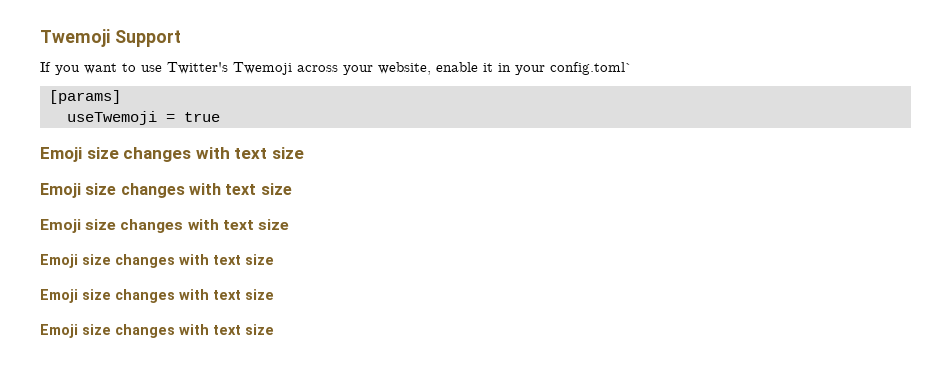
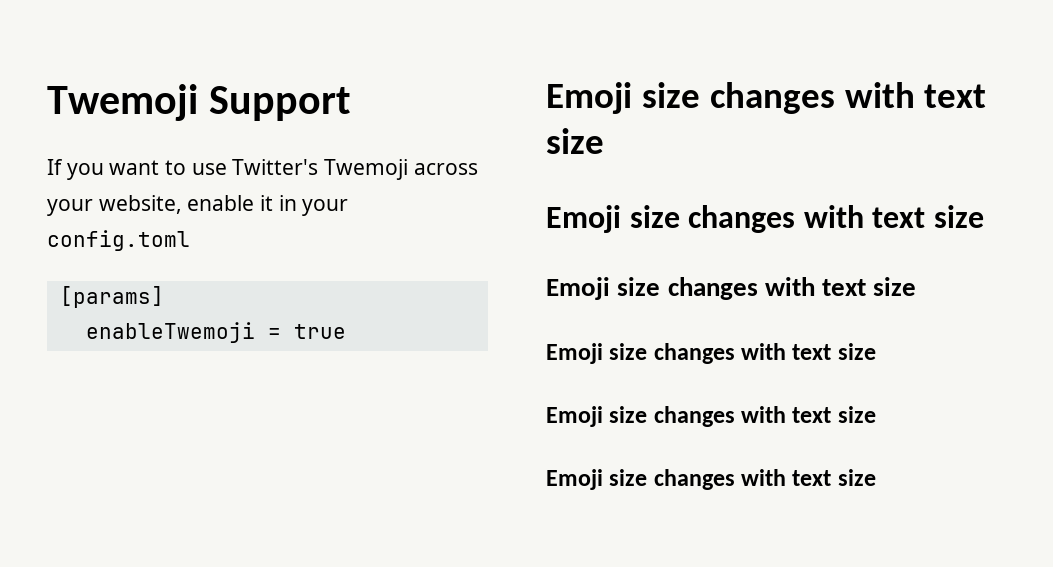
[550,62,633,75] config.toml` -> [47,230,190,251] config.toml
[67,111,157,125] useTwemoji -> [85,322,255,343] enableTwemoji

